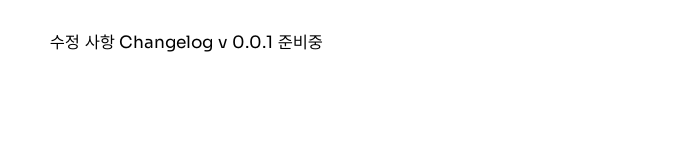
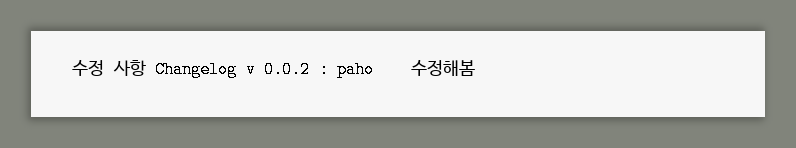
[232,34,323,50] 0.0.1 준비중 -> [264,60,475,78] 0.0.2 : paho 수정해봄

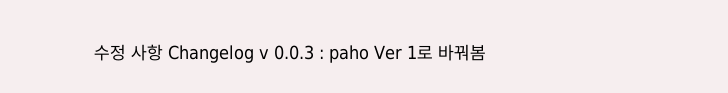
[264,61,310,78] 0.0.2 -> [274,45,314,60] 0.0.3
[411,60,475,76] 수정해봄 -> [374,44,486,61] Ver 1로 바꿔봄

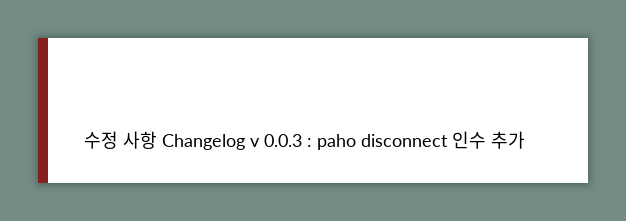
[374,44,486,61] Ver 1로 바꿔봄 -> [361,131,525,149] disconnect 인수 추가

